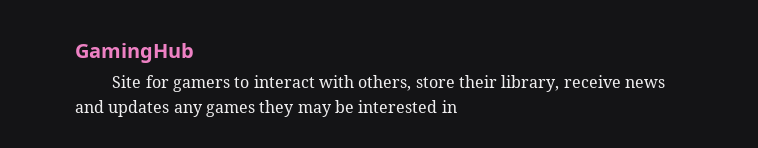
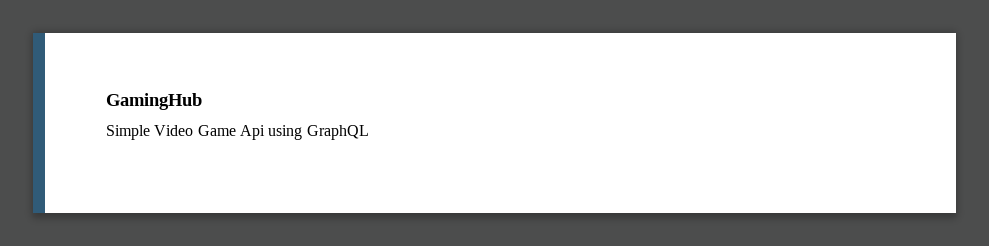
[112,75,665,92] [75,100,457,117] Site for gamers to interact with others, store their library, receive news and updates any games they may be interested in -> [106,125,369,140] Simple Video Game Api using GraphQL

